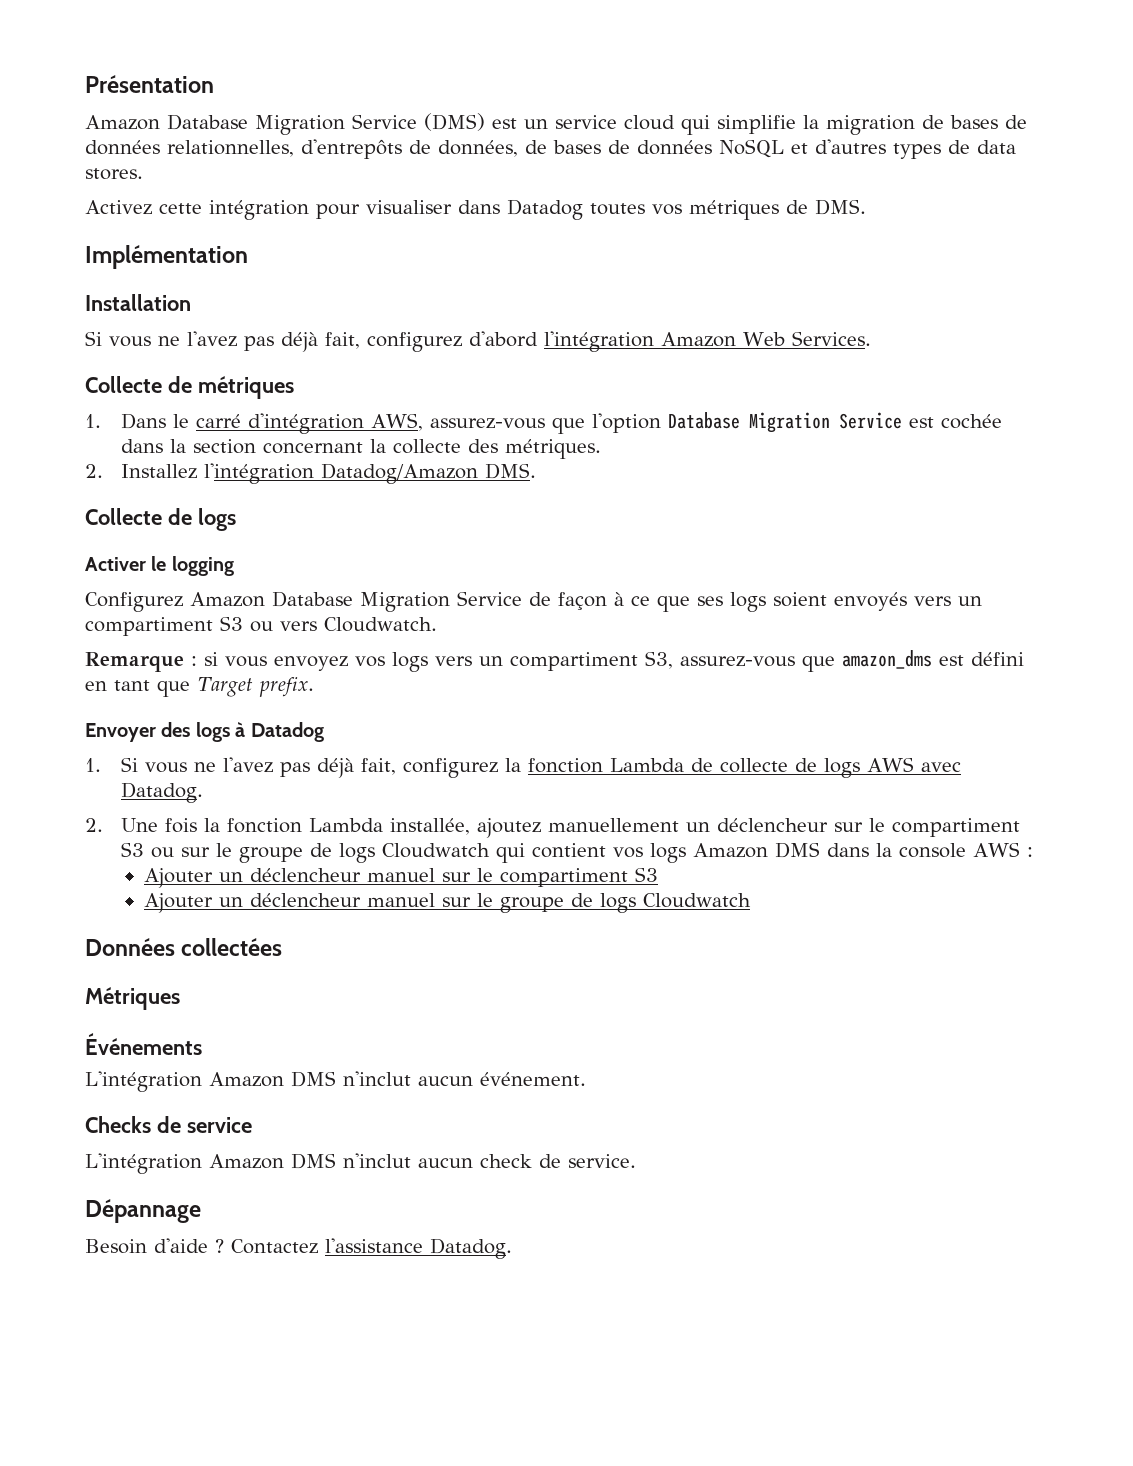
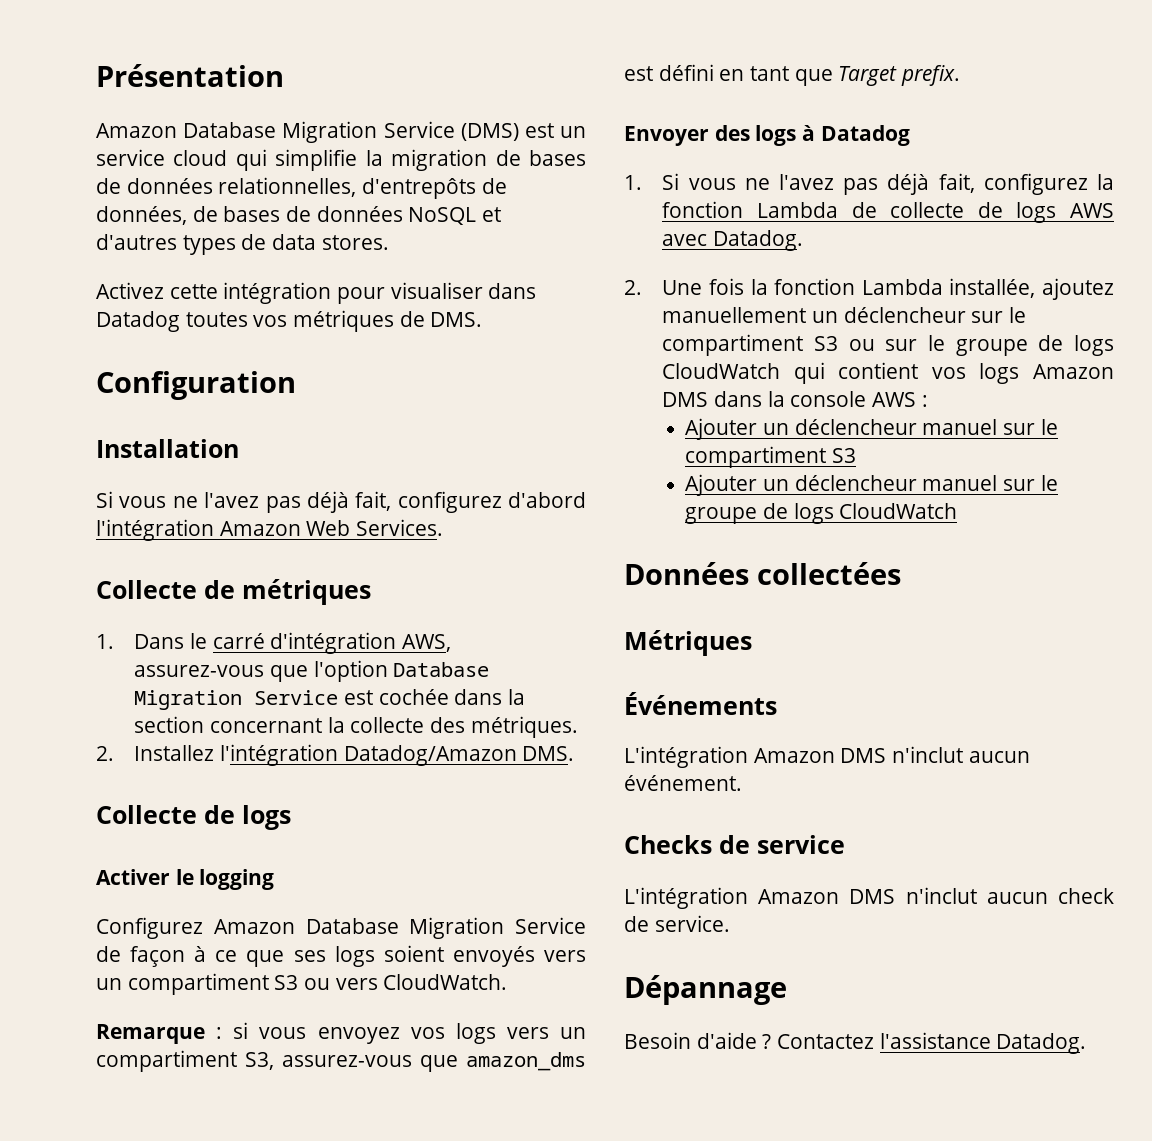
[85,245,248,269] Implémentation -> [96,371,296,400] Configuration
[324,617,437,632] Cloudwatch. -> [383,974,508,990] CloudWatch.
[382,843,491,858] Cloudwatch -> [662,363,781,379] CloudWatch
[643,893,752,908] Cloudwatch -> [839,503,958,519] CloudWatch

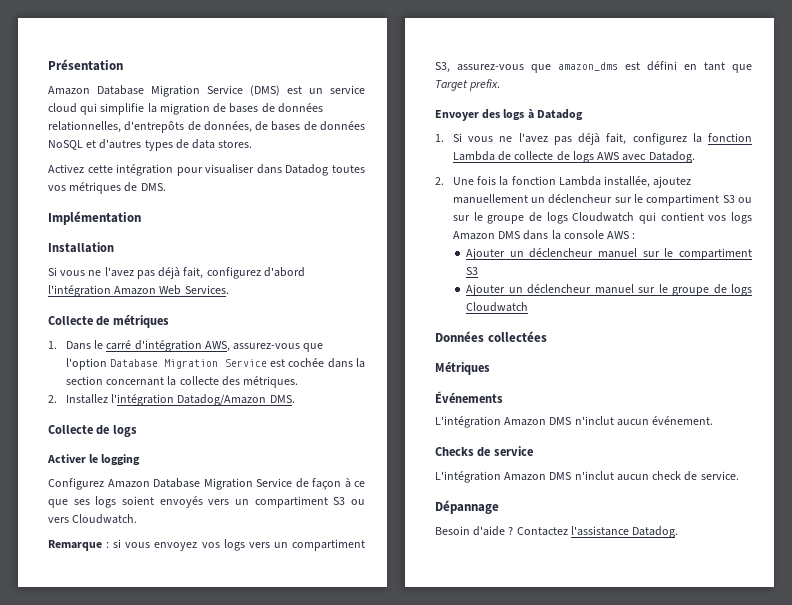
[96,371,296,400] Configuration -> [48,211,141,225] Implémentation
[383,974,508,990] CloudWatch. -> [72,514,138,524] Cloudwatch.
[662,363,781,379] CloudWatch -> [572,212,635,222] Cloudwatch
[839,503,958,519] CloudWatch -> [466,302,529,312] Cloudwatch

